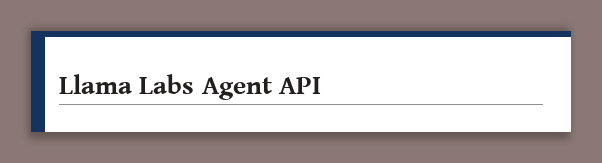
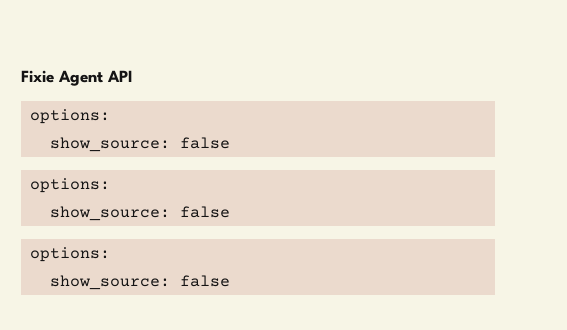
[59,74,195,94] Llama Labs -> [21,70,54,83] Fixie
(321, 85) none -> [29,109,110,124] [49,137,230,152] [29,178,110,193] [49,206,230,221] [29,247,110,262] [49,275,230,290] // options: // show_source: false // options: // show_source: false // options: // show_source: false

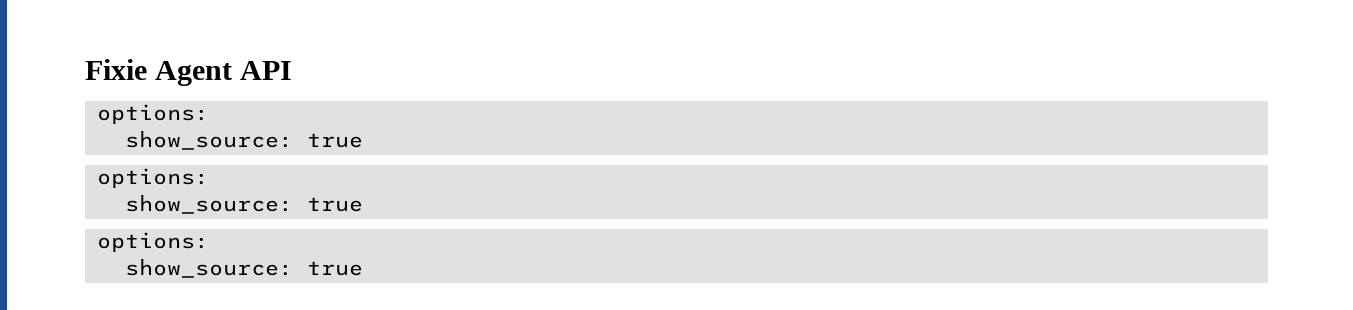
[179,137,230,149] [29,178,110,193] [49,206,230,221] [29,247,110,262] [49,275,230,290] false // options: // show_source: false // options: // show_source: false -> [307,133,364,148] [97,168,210,188] [125,195,364,214] [97,232,210,252] [125,259,364,278] true // options: // show_source: true // options: // show_source: true

